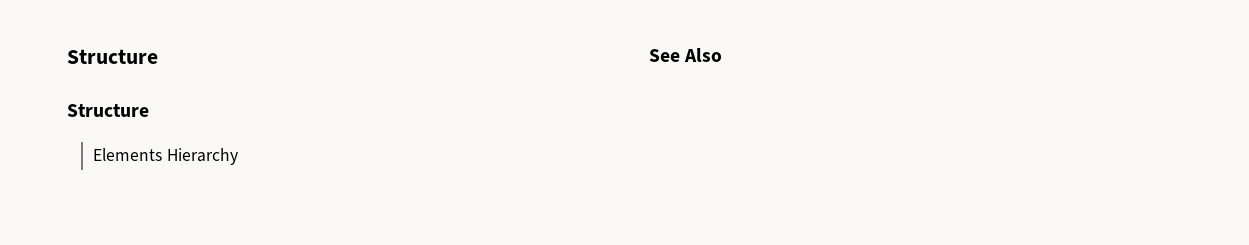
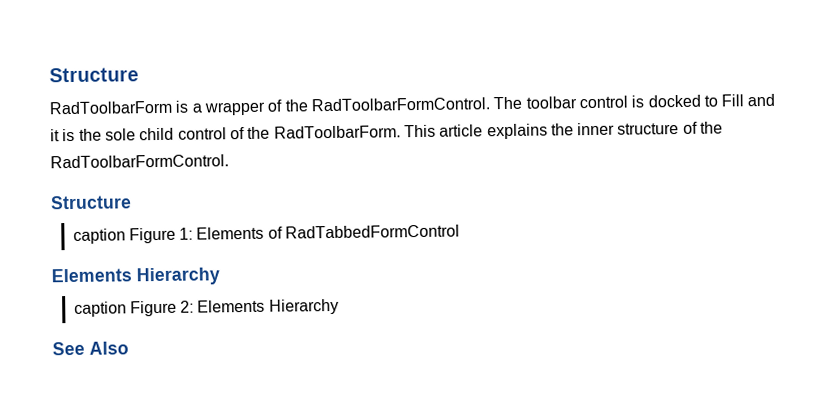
[67,49,158,64] [67,104,149,117] Structure // Structure // -> [49,67,139,83] [49,93,776,116] [50,121,724,142] [50,154,229,169] [50,195,132,210] [72,224,461,244] [51,267,220,286] [73,300,195,317] Structure // RadToolbarForm is a wrapper of the RadToolbarFormControl. The toolbar control is docked to Fill and it is the sole child control of the RadToolbarForm. This article explains the inner structure of the RadToolbarFormControl. // Structure // caption Figure 1: Elements of RadTabbedFormControl // Elements Hierarchy // caption Figure 2:

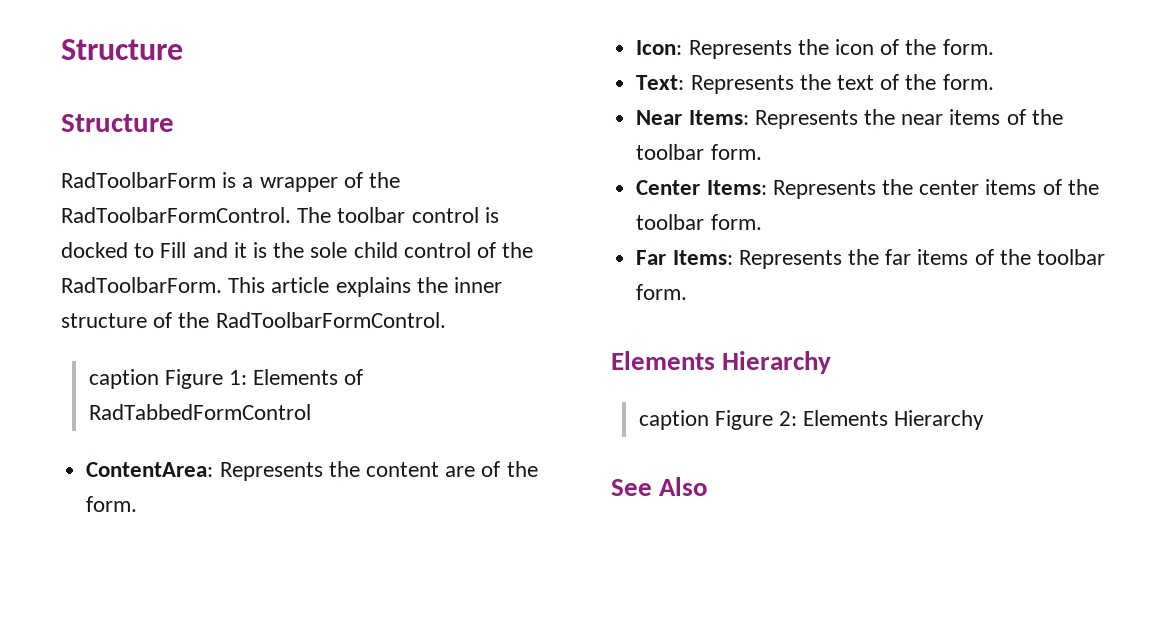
[49,67,139,83] Structure -> [61,39,183,60] [61,114,174,132] Structure // Structure
[50,195,132,210] // Structure -> (446, 320) none
(461, 231) none -> [86,461,538,481] [86,496,138,512] [636,39,994,59] [636,74,994,94] [636,109,1063,129] [636,144,762,160] [636,179,1099,199] [636,214,762,230] [636,249,1105,269] [636,284,688,300] // ContentArea: Represents the content are of the form. // Icon: Represents the icon of the form. // Text: Represents the text of the form. // Near Items: Represents the near items of the toolbar form. // Center Items: Represents the center items of the toolbar form. // Far Items: Represents the far items of the toolbar form.

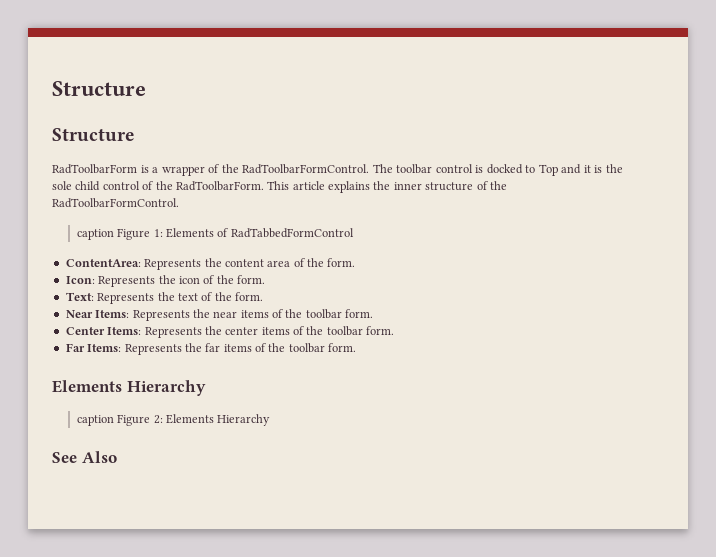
[160,242,187,258] Fill -> [538,164,558,176] Top
[445,466,476,477] are -> [267,260,291,267] area

